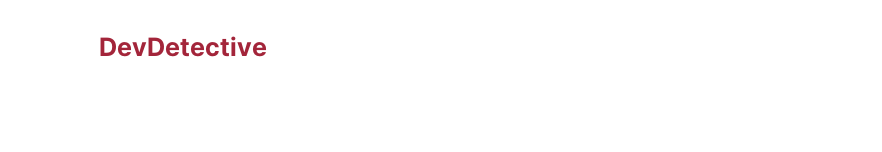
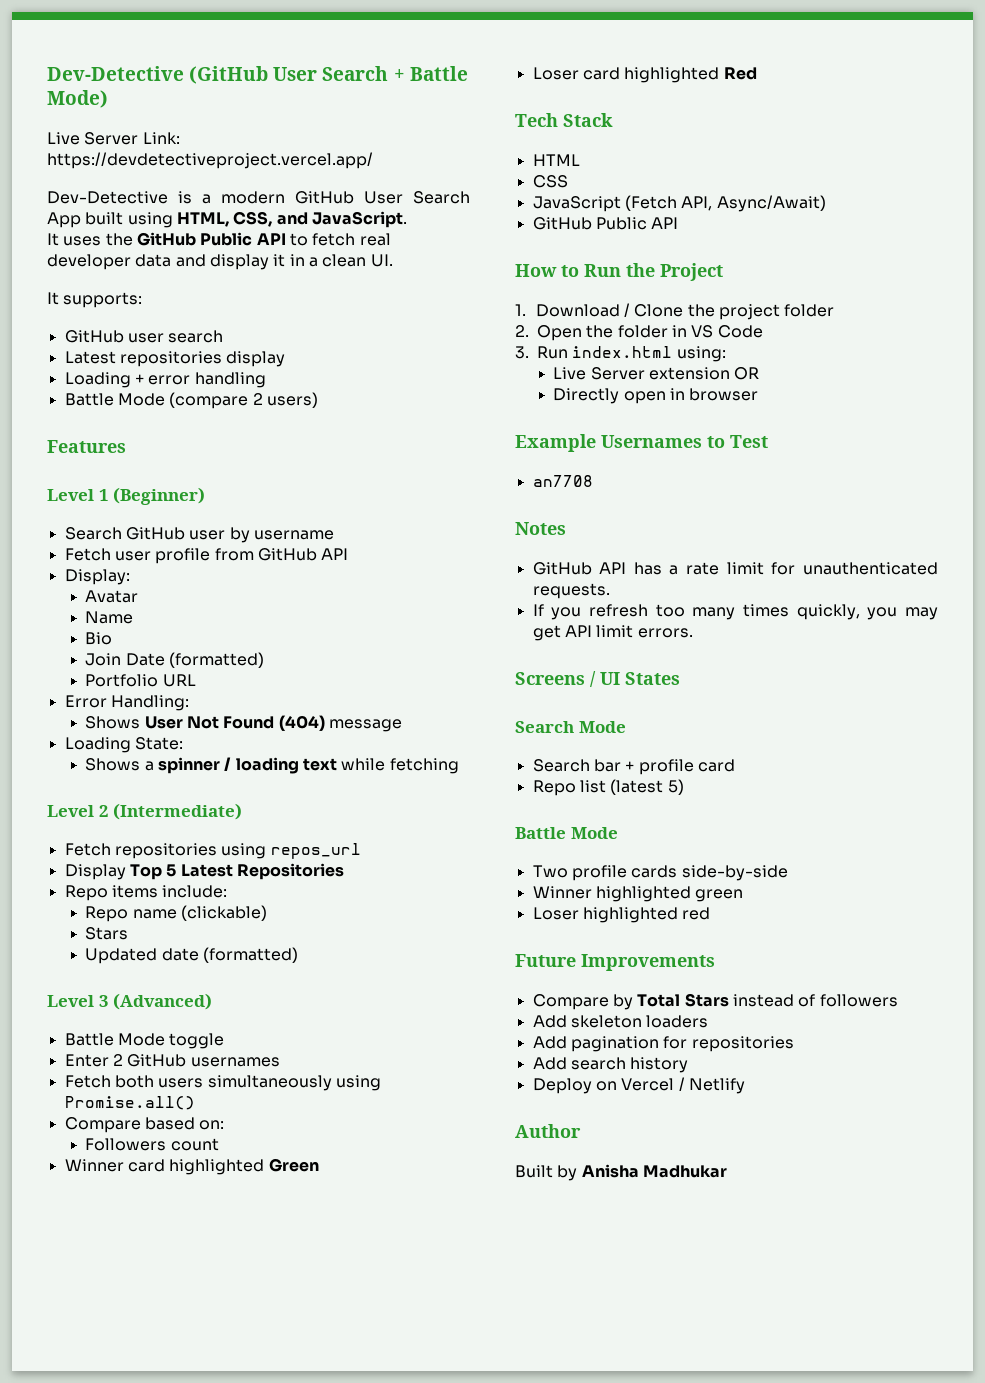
[99,36,267,57] DevDetective -> [47,66,468,84] [47,90,108,108] [47,132,180,145] [47,152,373,169] [47,191,470,204] [47,211,407,228] [47,232,391,246] [47,254,393,270] [47,292,143,308] [64,330,224,343] [64,351,286,367] [64,372,266,388] [64,392,318,409] [47,440,126,453] [47,487,206,505] [64,527,334,543] [64,548,349,564] [64,569,130,585] [85,590,139,603] [85,611,134,624] [85,632,113,645] [85,652,264,668] [85,674,196,687] [64,695,189,711] [85,715,402,732] [64,737,183,753] [85,757,459,774] [47,803,243,820] [64,843,361,859] [64,863,344,880] [64,885,228,901] [85,905,267,922] [85,927,129,940] [85,947,298,964] [47,993,213,1010] [64,1033,225,1049] [64,1054,280,1067] [64,1075,381,1091] [64,1096,195,1110] [64,1117,225,1133] [85,1138,219,1151] [64,1158,319,1175] [532,67,757,83] [515,113,613,127] [532,154,580,166] [532,175,568,188] [532,195,826,212] [532,217,679,230] [515,263,723,281] [515,303,835,320] [515,325,763,341] [515,346,726,362] [553,367,760,380] [553,388,759,404] [515,434,768,452] [532,475,593,487] [515,522,566,535] [532,562,938,575] [532,583,610,599] [532,604,938,620] [532,625,693,641] [515,671,680,687] [515,721,626,733] [532,759,735,775] [532,779,684,796] [515,827,618,839] [532,865,788,881] [532,886,744,902] [532,907,711,923] [515,954,715,971] [532,993,898,1010] [532,1015,709,1028] [532,1036,794,1052] [532,1057,689,1073] [532,1077,745,1094] [515,1124,581,1138] [515,1164,727,1181] Dev-Detective (GitHub User Search + Battle Mode) // Live Server Link: https://devdetectiveproject.vercel.app/ // Dev-Detective is a modern GitHub User Search App built using HTML, CSS, and JavaScript. // It uses the GitHub Public API to fetch real developer data and display it in a clean UI. // It supports: // GitHub user search // Latest repositories display // Loading + error handling // Battle Mode (compare 2 users) // Features // Level 1 (Beginner) // Search GitHub user by username // Fetch user profile from GitHub API // Display: // Avatar // Name // Bio // Join Date (formatted) // Portfolio URL // Error Handling: // Shows User Not Found (404) message // Loading State: // Shows a spinner / loading text while fetching // Level 2 (Intermediate) // Fetch repositories using repos_url // Display Top 5 Latest Repositories // Repo items include: // Repo name (clickable) // Stars // Updated date (formatted) // Level 3 (Advanced) // Battle Mode toggle // Enter 2 GitHub usernames // Fetch both users simultaneously using Promise.all() // Compare based on: // Followers count // Winner card highlighted Green // Loser card highlighted Red // Tech Stack // HTML // CSS // JavaScript (Fetch API, Async/Await) // GitHub Public API // How to Run the Project // 1. Download / Clone the project folder // 2. Open the folder in VS Code // 3. Run index.html using: // Live Server extension OR // Directly open in browser // Example Usernames to Test // an7708 // Notes // GitHub API has a rate limit for unauthenticated requests. // If you refresh too many times quickly, you may get API limit errors. // Screens / UI States // Search Mode // Search bar + profile card // Repo list (latest 5) // Battle Mode // Two profile cards side-by-side // Winner highlighted green // Loser highlighted red // Future Improvements // Compare by Total Stars instead of followers // Add skeleton loaders // Add pagination for repositories // Add search history // Deploy on Vercel / Netlify // Author // Built by Anisha Madhukar

